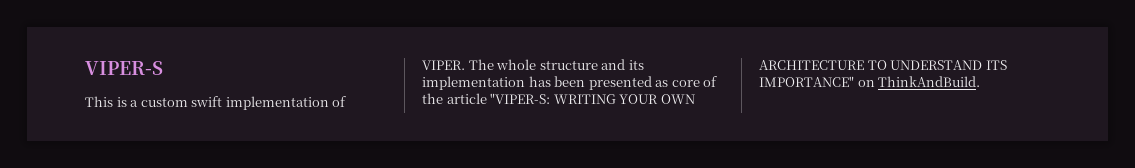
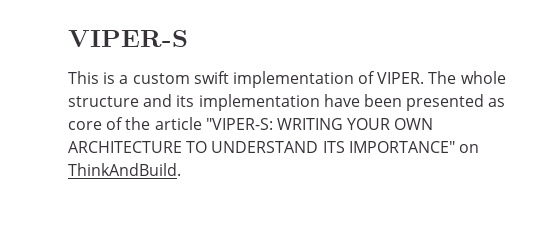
[528,76,551,87] has -> [323,94,360,107] have

